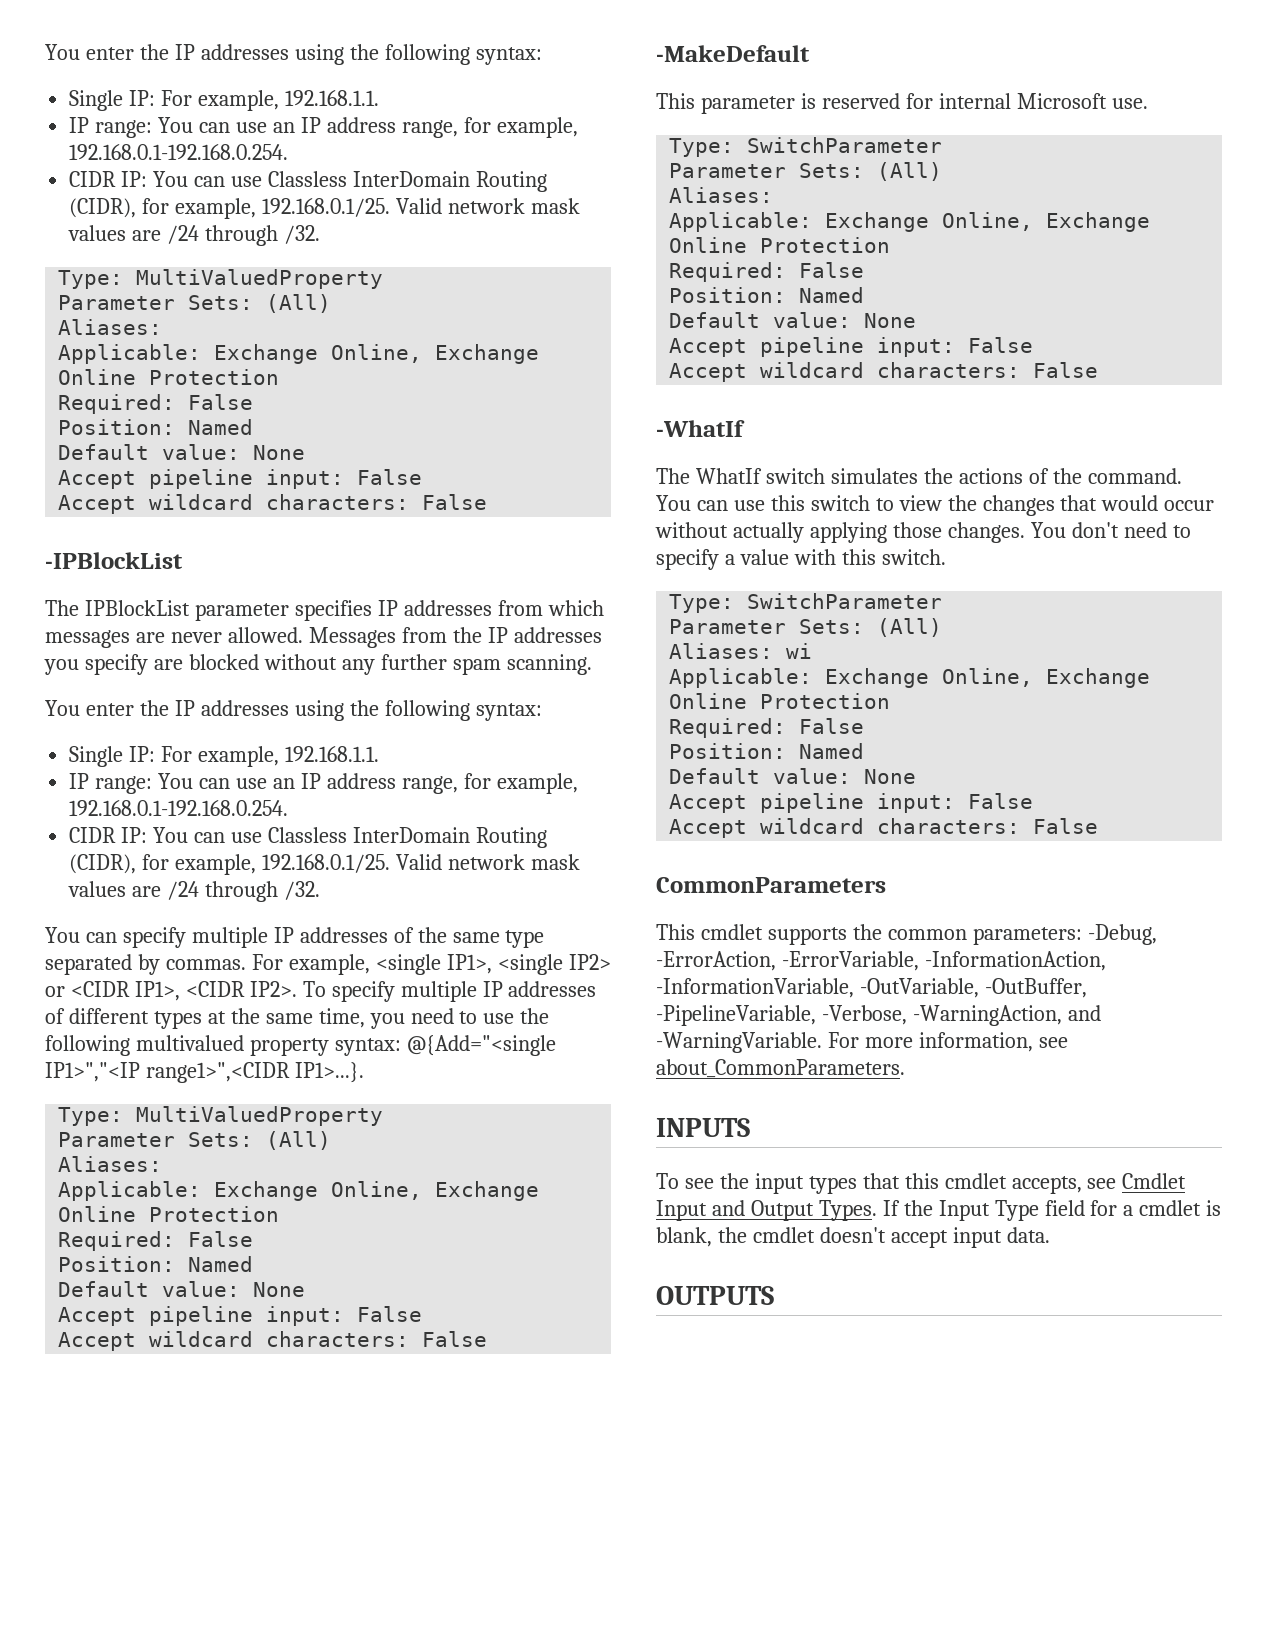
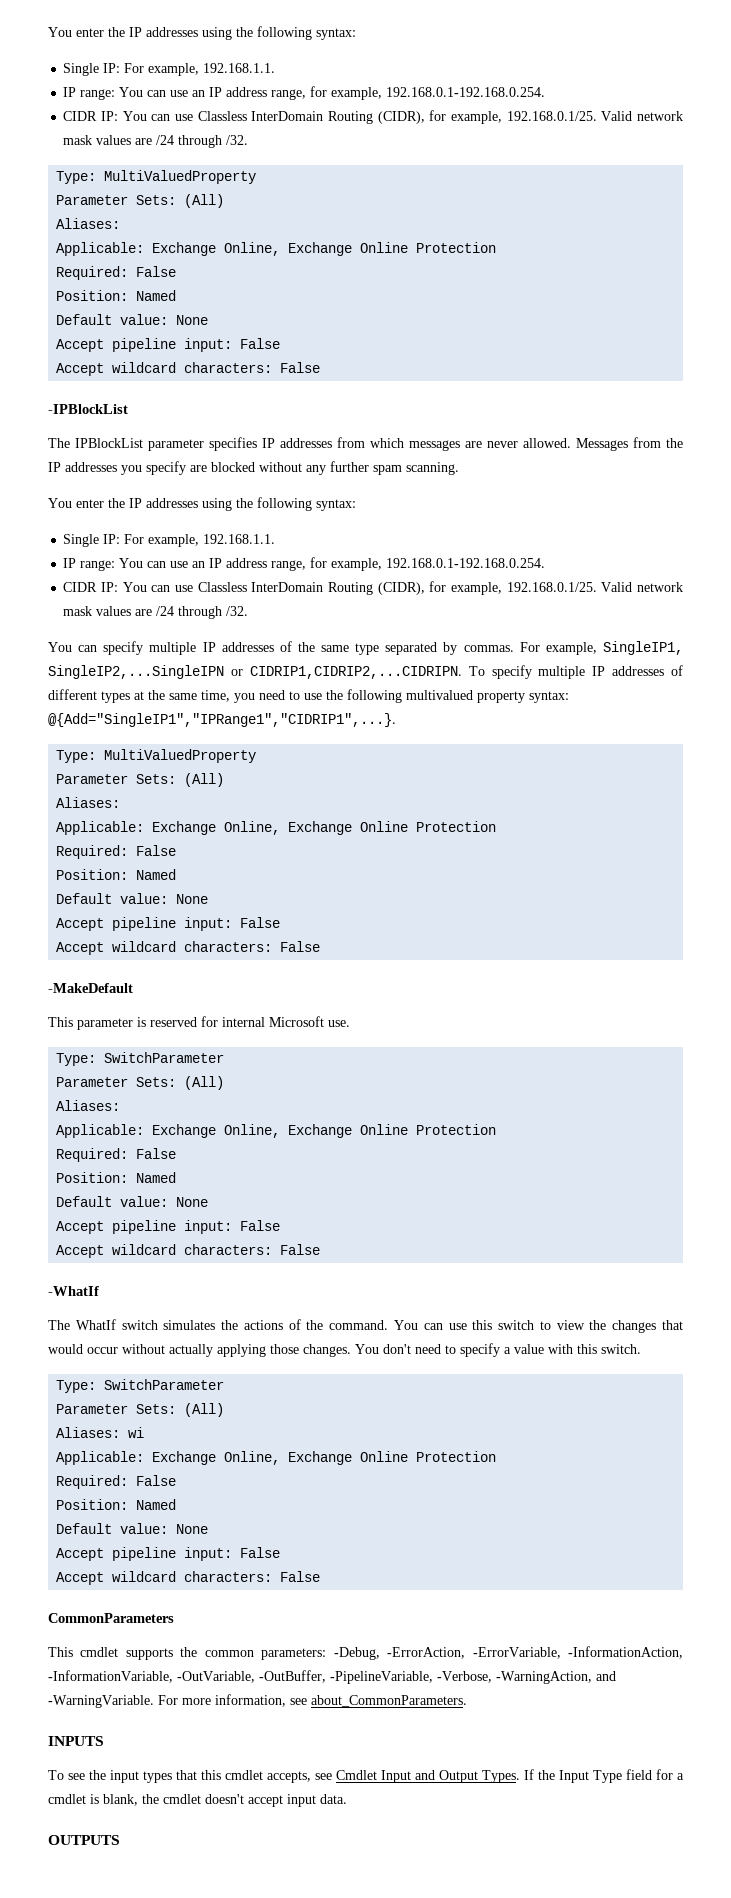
[375,954,611,975] [45,981,297,1001] <single IP1>, <single IP2> or <CIDR IP1>, <CIDR IP2>. -> [602,641,683,655] [48,665,462,679] SingleIP1, SingleIP2,...SingleIPN or CIDRIP1,CIDRIP2,...CIDRIPN.
[406,1035,556,1056] [45,1062,364,1083] @{Add="<single IP1>","<IP range1>",<CIDR IP1>...}. -> [48,713,396,727] @{Add="SingleIP1","IPRange1","CIDRIP1",...}.

